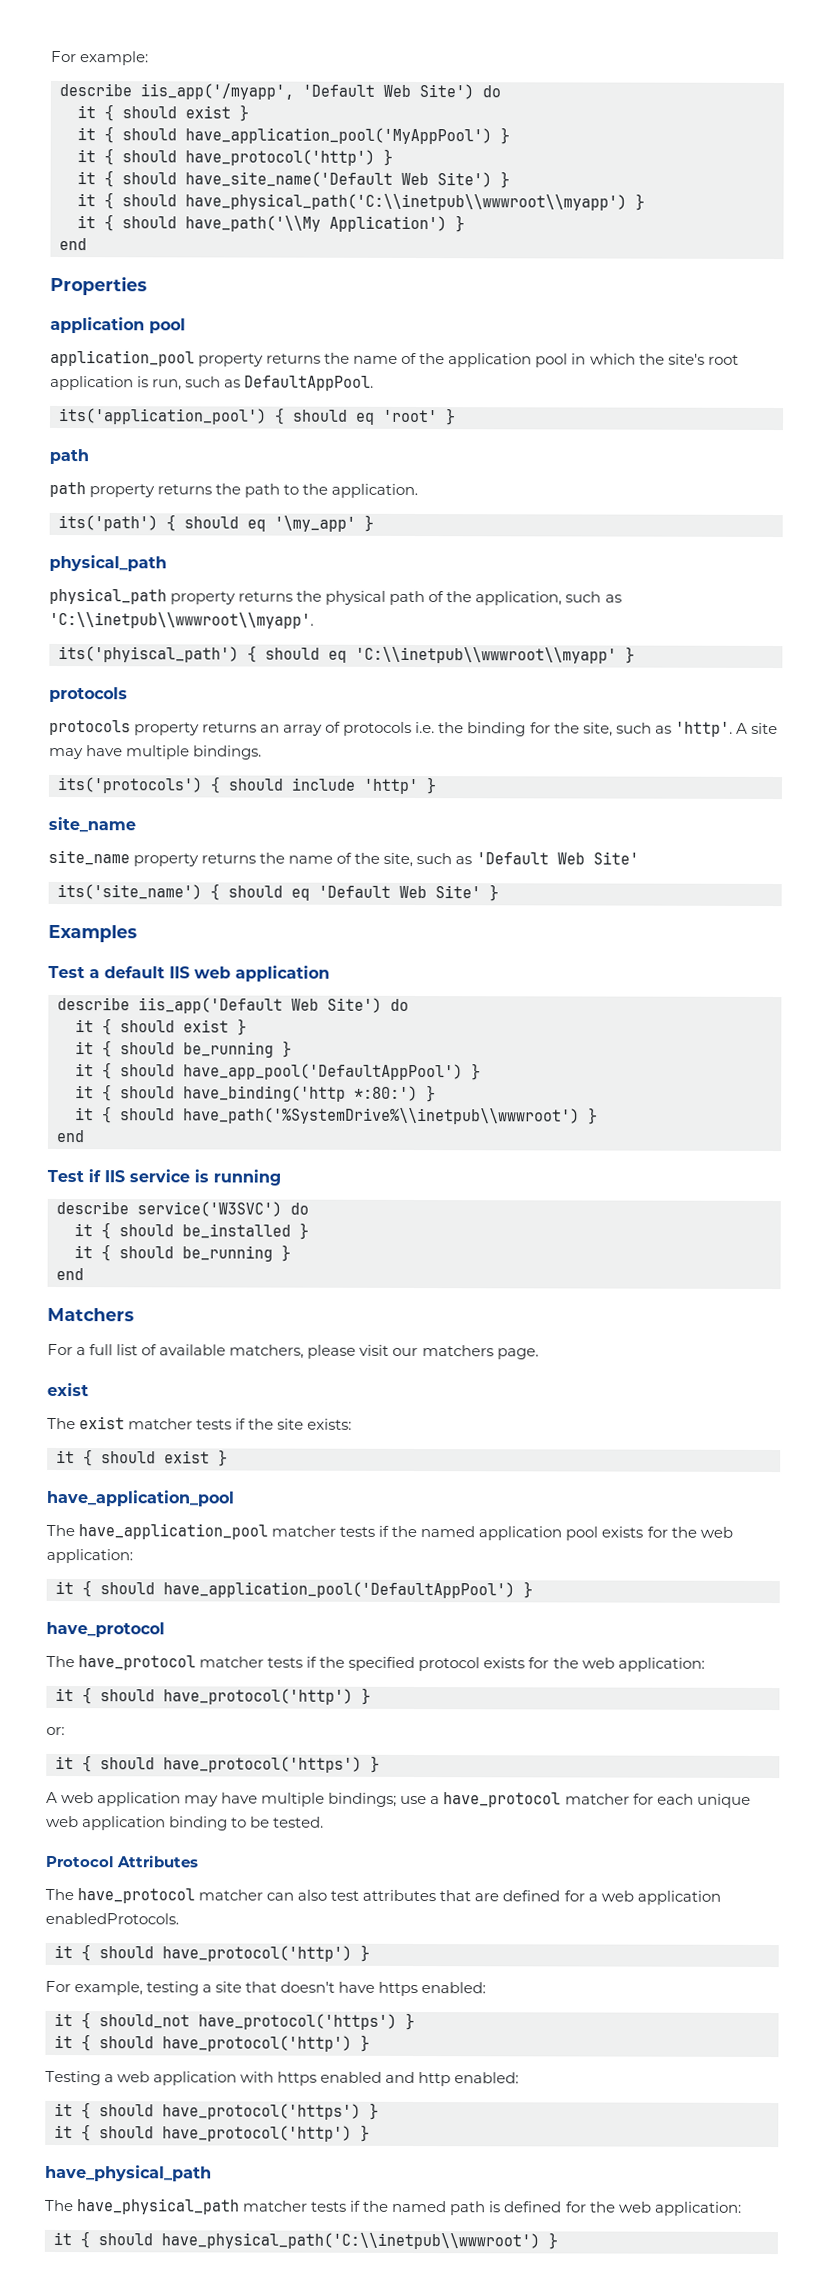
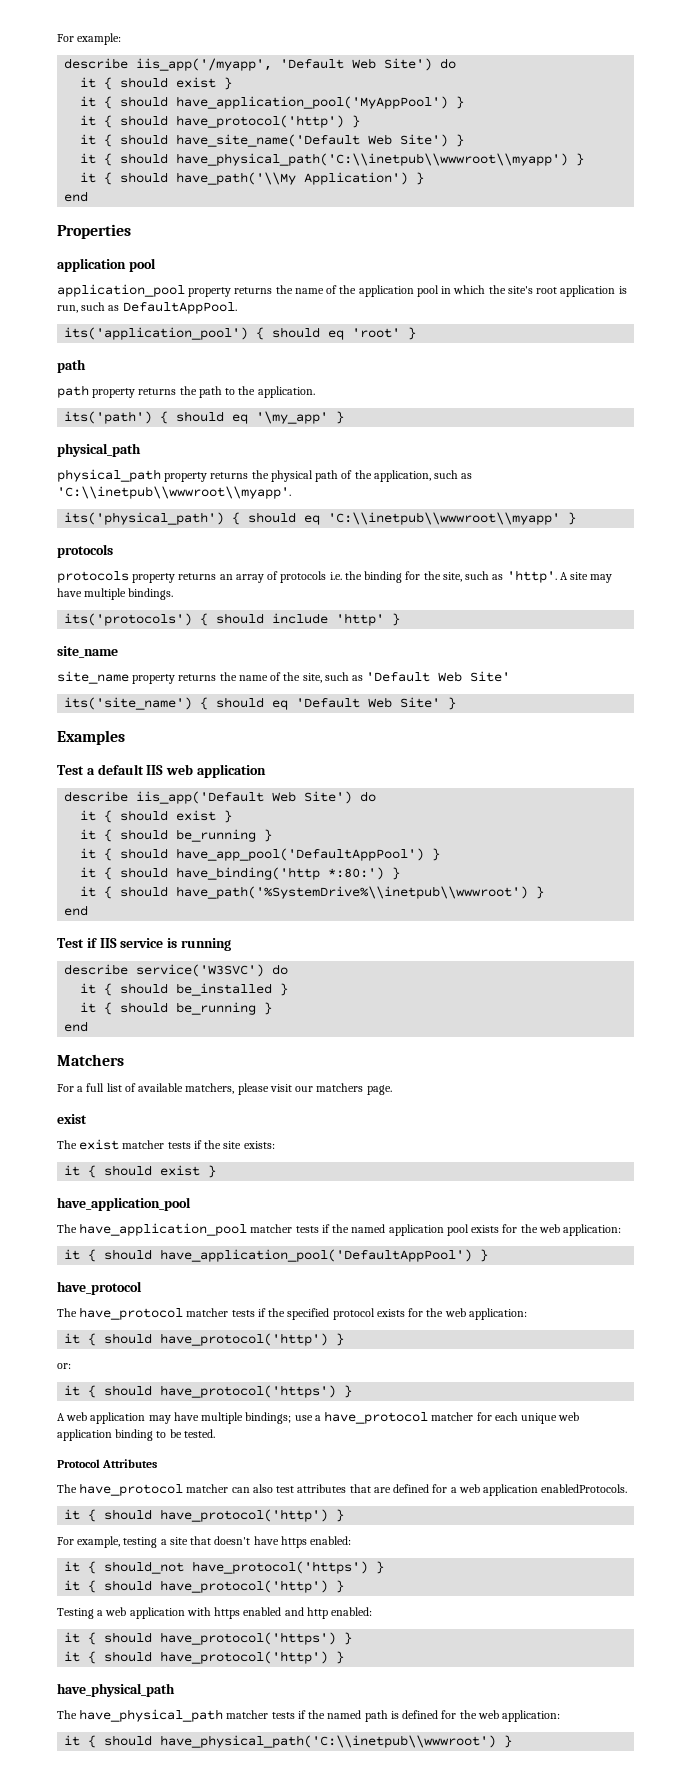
[58,646,239,663] its('phyiscal_path') -> [64,512,225,525] its('physical_path')

